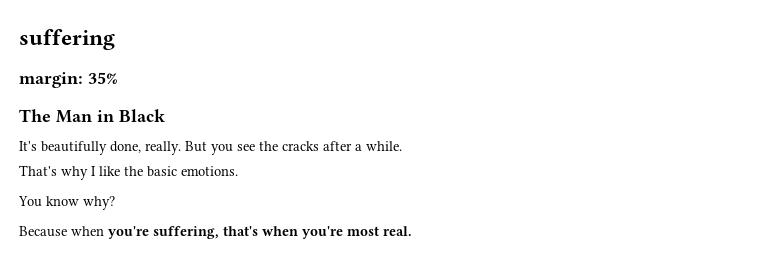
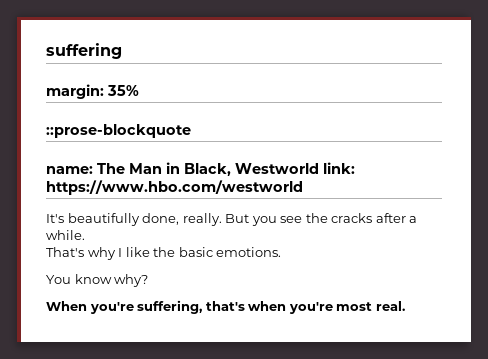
(117, 78) none -> [46,124,191,138] [46,166,93,174] ::prose-blockquote // name:
[119,109,165,122] Black -> [184,162,355,176] [46,180,303,195] Black, Westworld link: https://www.hbo.com/westworld
[19,226,104,237] Because when -> [46,301,87,311] When

